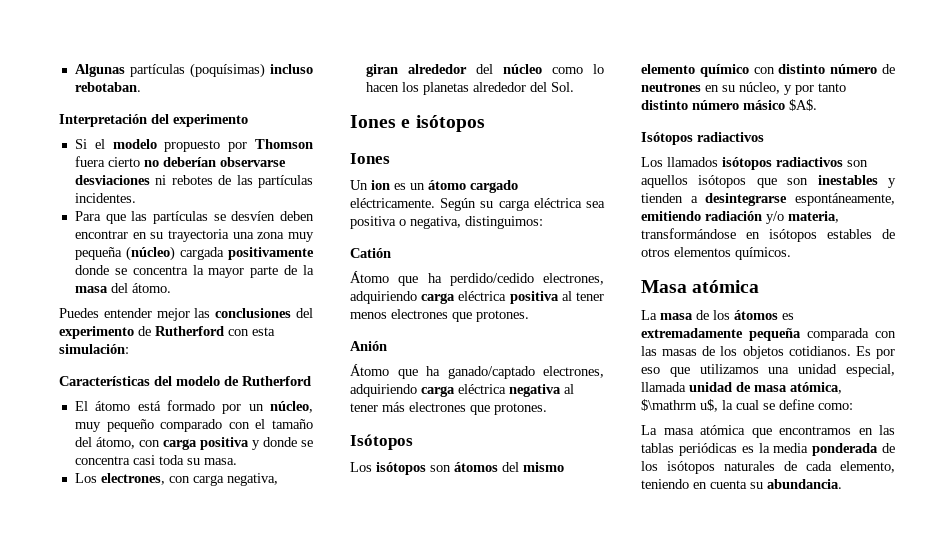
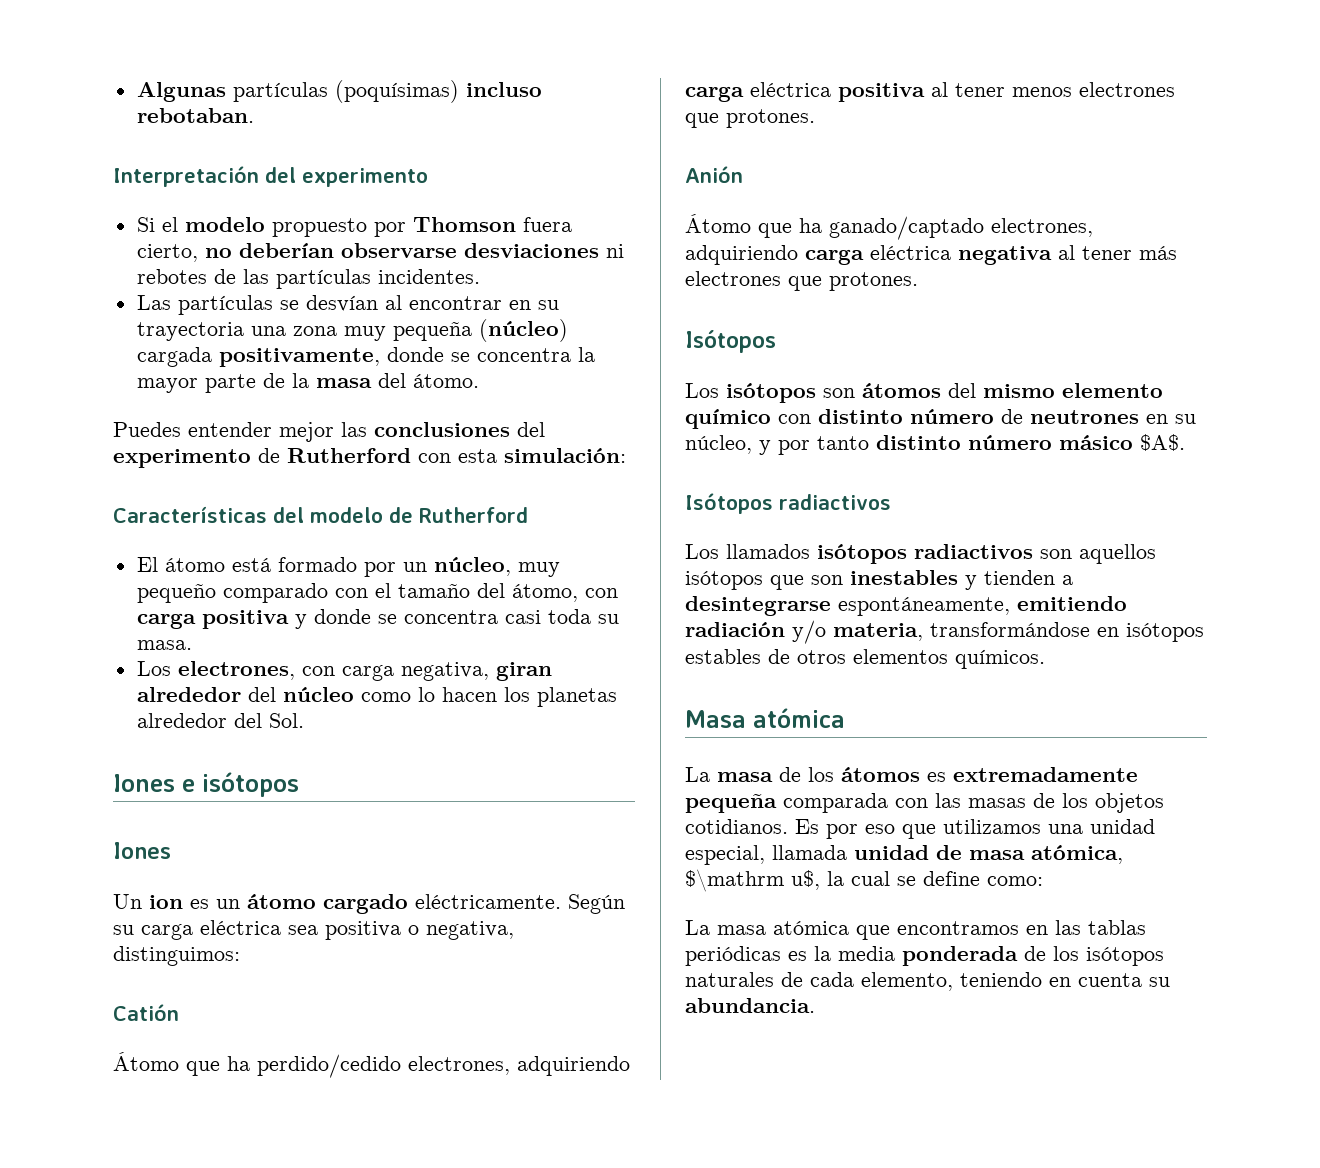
[107,157,140,167] cierto -> [136,244,198,262] cierto,
[74,211,314,224] Para que las partículas se desvíen deben -> [136,295,402,315] Las partículas se desvían al
[228,247,314,260] positivamente -> [218,348,380,367] positivamente,

